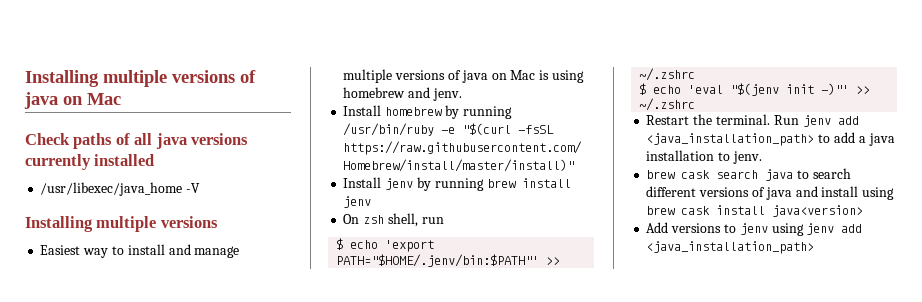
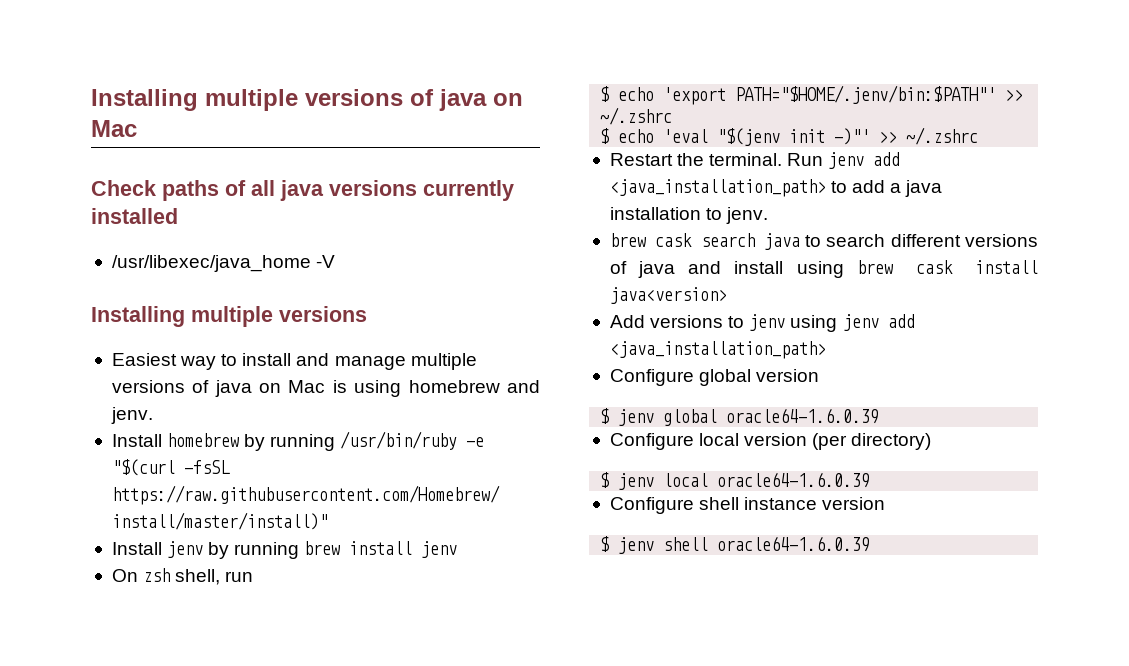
(815, 247) none -> [609,369,820,386] [600,408,880,426] [609,433,932,450] [600,472,871,490] [609,497,886,514] [600,536,871,554] // Configure global version // $ jenv global oracle64-1.6.0.39 // Configure local version (per directory) // $ jenv local oracle64-1.6.0.39 // Configure shell instance version // $ jenv shell oracle64-1.6.0.39

